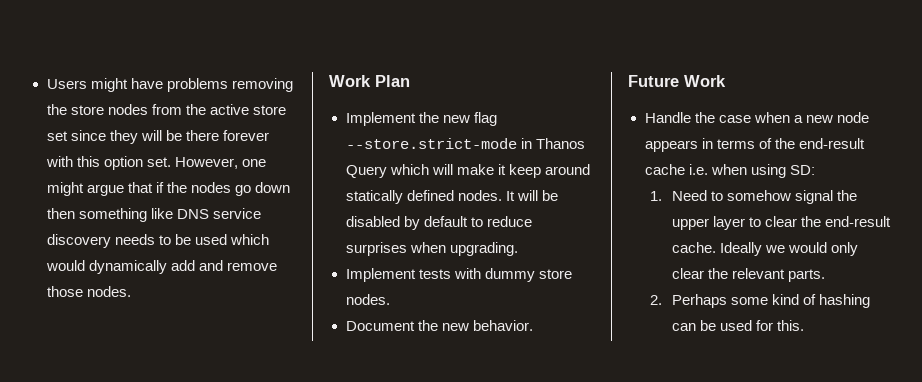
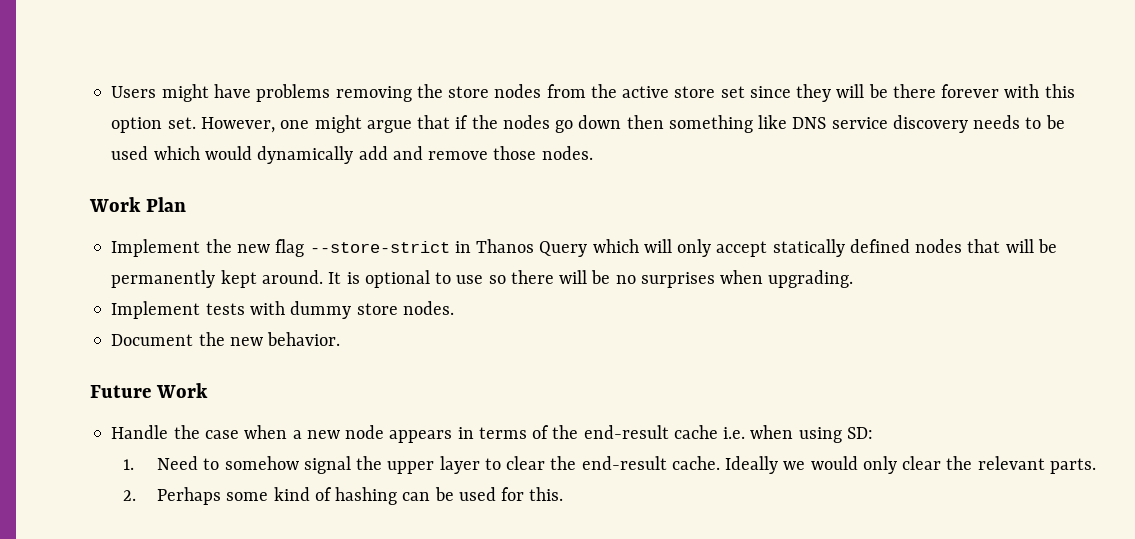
[345,138,517,149] --store.strict-mode -> [309,241,450,253] --store-strict
[456,164,590,178] [345,190,558,204] [345,216,532,230] make it keep around statically defined nodes. It will be disabled by default to reduce -> [677,239,1057,257] [111,270,636,288] only accept statically defined nodes that will be permanently kept around. It is optional to use so there will be no

